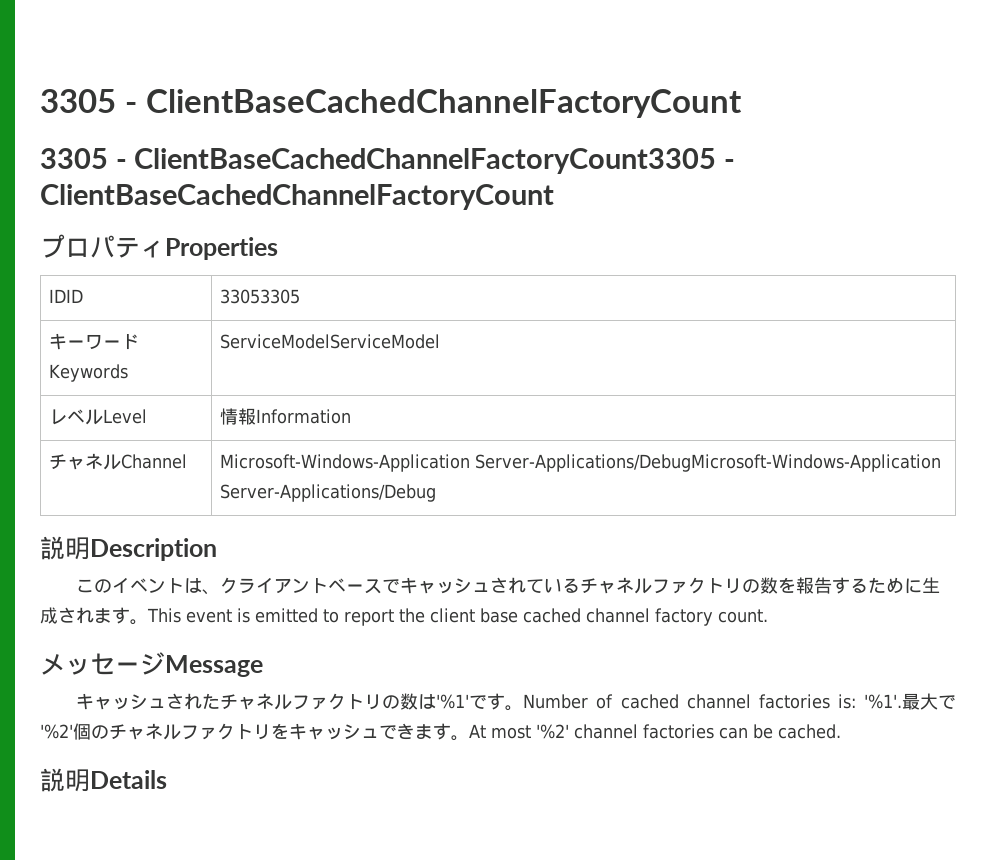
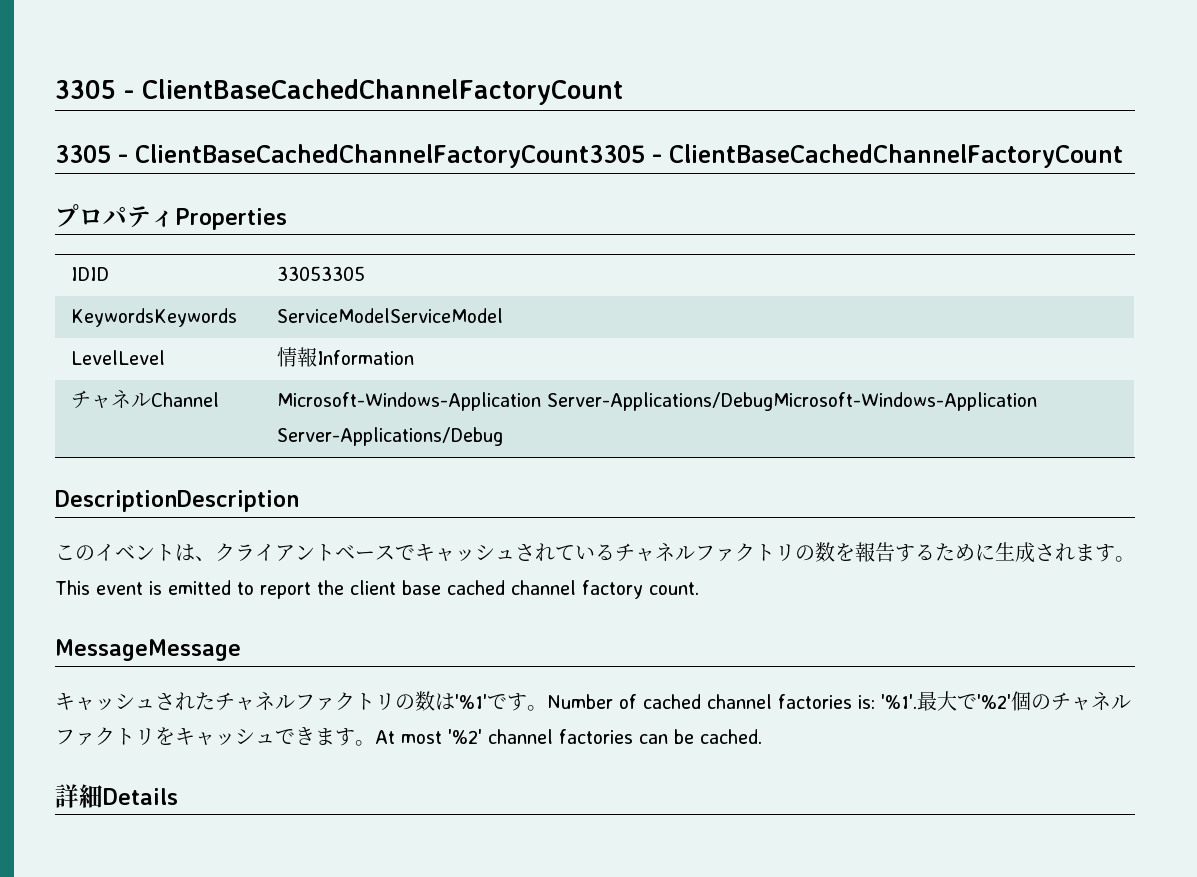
[48,333,139,350] [48,364,128,382] キーワードKeywords -> [70,308,237,327] KeywordsKeywords
[48,409,147,425] レベルLevel -> [70,350,165,365] LevelLevel
[40,536,217,561] 説明Description -> [55,490,299,512] DescriptionDescription
[40,652,263,677] メッセージMessage -> [55,639,241,661] MessageMessage
[40,768,90,792] 説明 -> [55,784,103,808] 詳細

